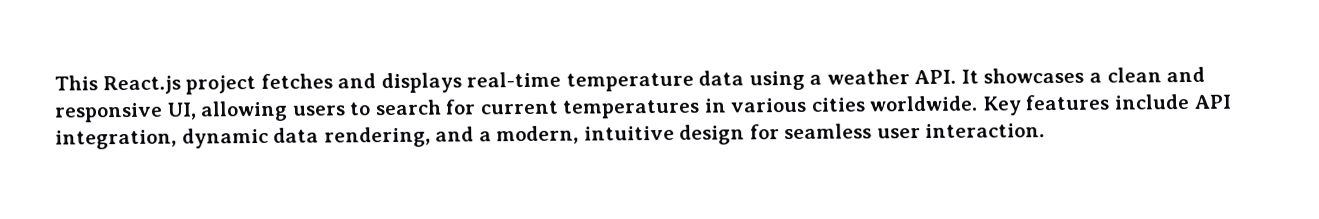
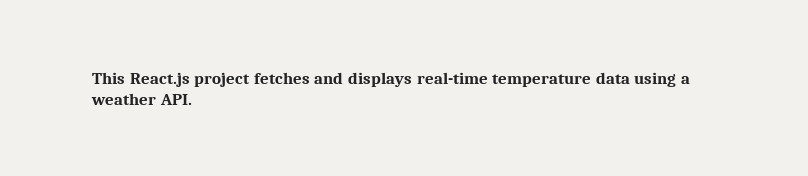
[960,66,1206,84] [54,94,1232,123] [55,123,1046,150] It showcases a clean and responsive UI, allowing users to search for current temperatures in various cities worldwide. Key features include API integration, dynamic data rendering, and a modern, intuitive design for seamless user interaction. -> (192, 99) none

